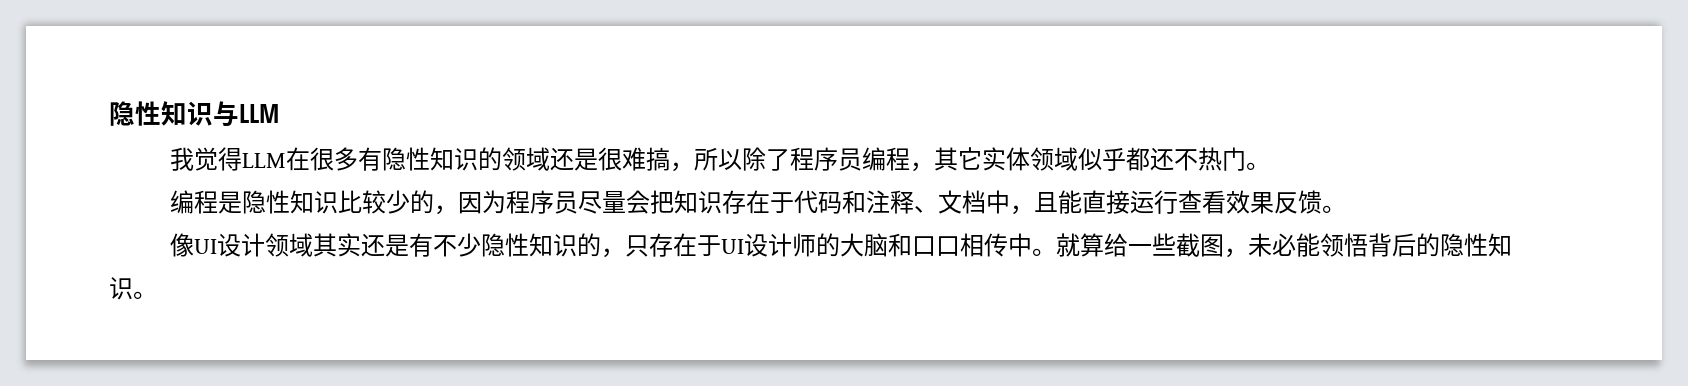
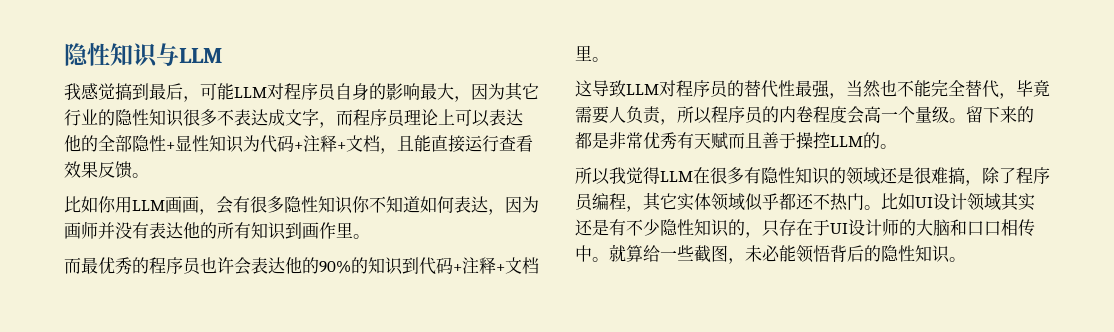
(195, 159) none -> [81,82,539,102] [64,109,523,128] [64,135,533,154] [64,161,149,179] [64,196,539,215] [64,221,370,240] [64,257,539,275] [575,45,609,62] [575,80,1050,99] [575,106,1034,125] [575,132,897,150] [575,167,626,185] 感觉搞到最后，可能LLM对程序员自身的影响最大，因为其它行业的隐性知识很多不表达成文字，而程序员理论上可以表达他的全部隐性+显性知识为代码+注释+文档，且能直接运行查看效果反馈。 // 比如你用LLM画画，会有很多隐性知识你不知道如何表达，因为画师并没有表达他的所有知识到画作里。 // 而最优秀的程序员也许会表达他的90%的知识到代码+注释+文档里。 // 这导致LLM对程序员的替代性最强，当然也不能完全替代，毕竟需要人负责，所以程序员的内卷程度会高一个量级。留下来的都是非常优秀有天赋而且善于操控LLM的。 // 所以我
[694,147,743,171] 所以 -> (982, 183) none
[170,190,1347,215] [170,233,195,257] // 编程是隐性知识比较少的，因为程序员尽量会把知识存在于代码和注释、文档中，且能直接运行查看效果反馈。 // 像 -> [881,193,915,210] 比如

